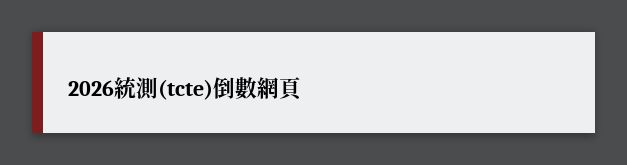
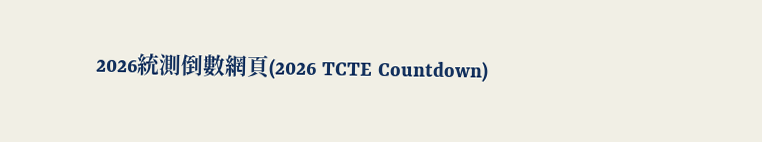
[158,79,213,100] (tcte) -> (182, 65) none
(303, 89) none -> [268,58,489,83] (2026 TCTE Countdown)

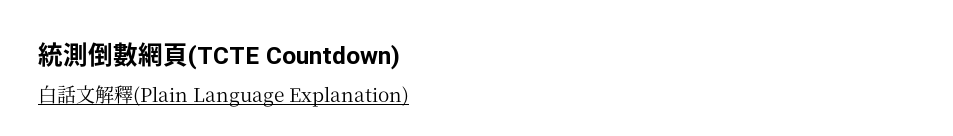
[95,58,138,73] 2026 -> (38, 54) none
[268,58,373,81] (2026 TCTE -> [188,44,259,70] (TCTE
(489, 71) none -> [38,85,410,107] // 白話文解釋(Plain Language Explanation)

